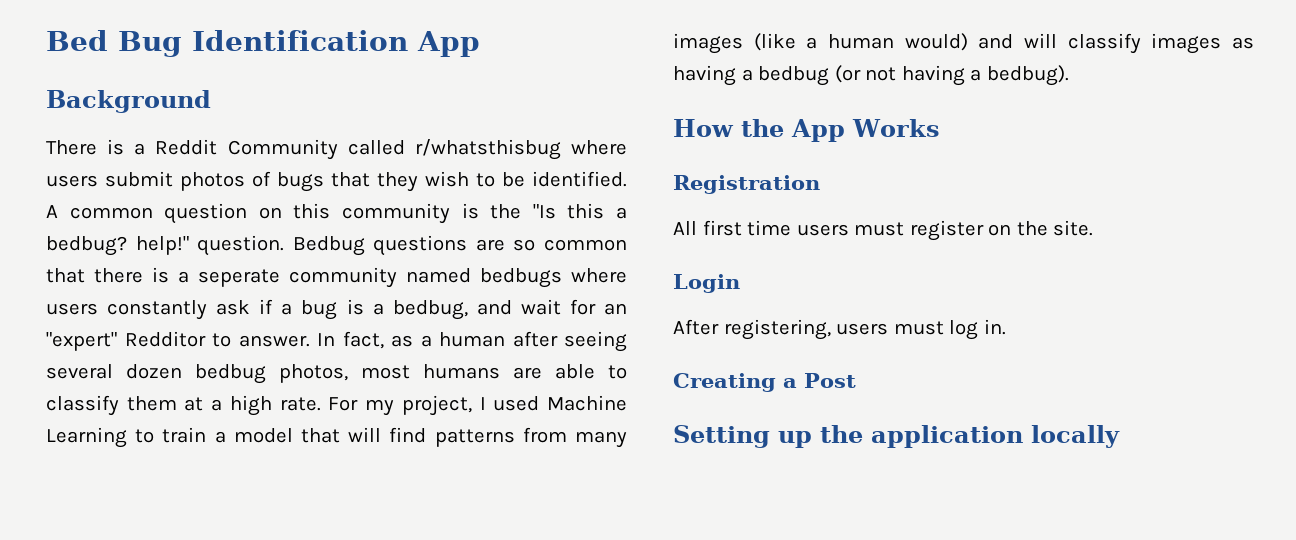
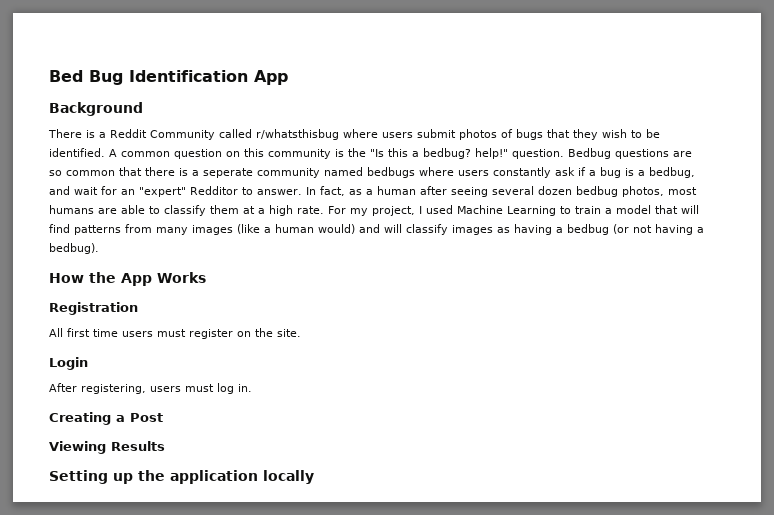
(856, 380) none -> [49,441,165,454] // Viewing Results

